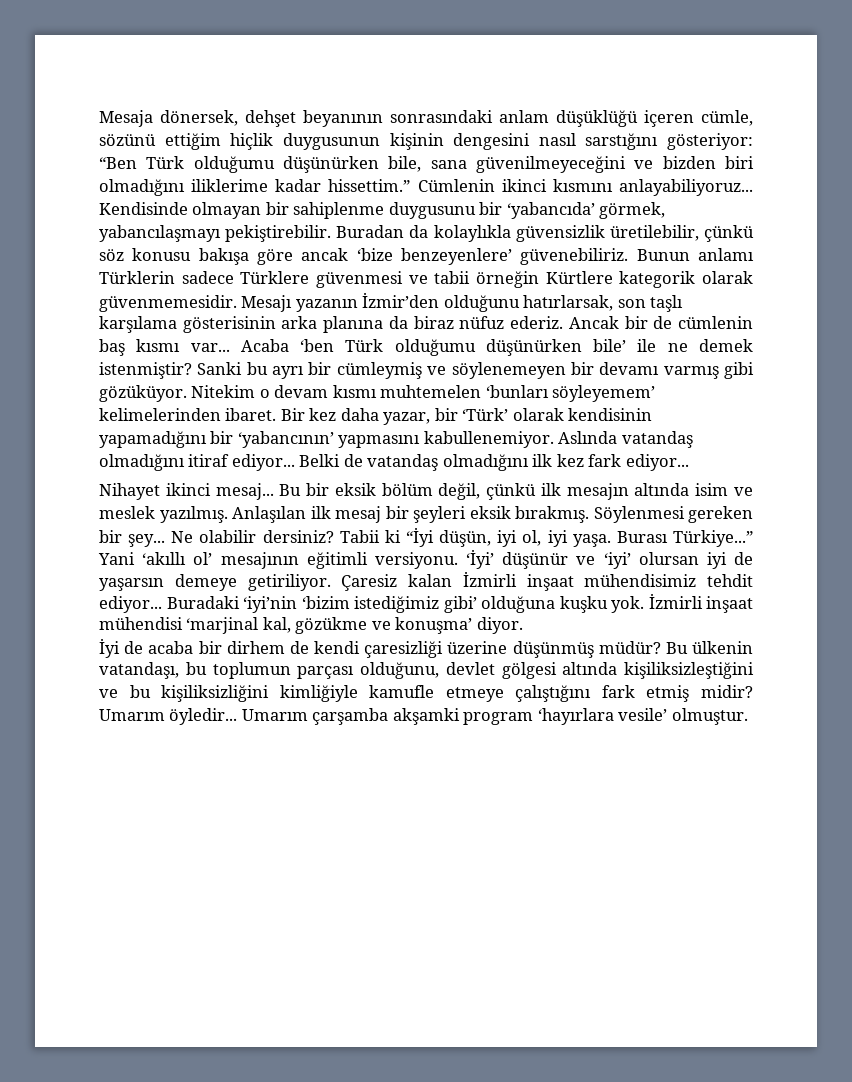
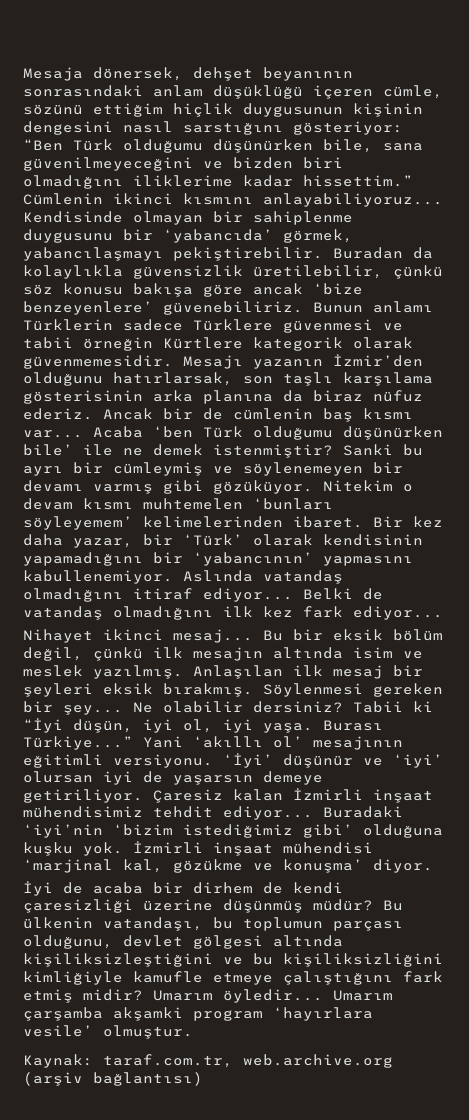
(748, 716) none -> [23,1054,393,1068] [23,1072,203,1086] // Kaynak: taraf.com.tr, web.archive.org (arşiv bağlantısı)

